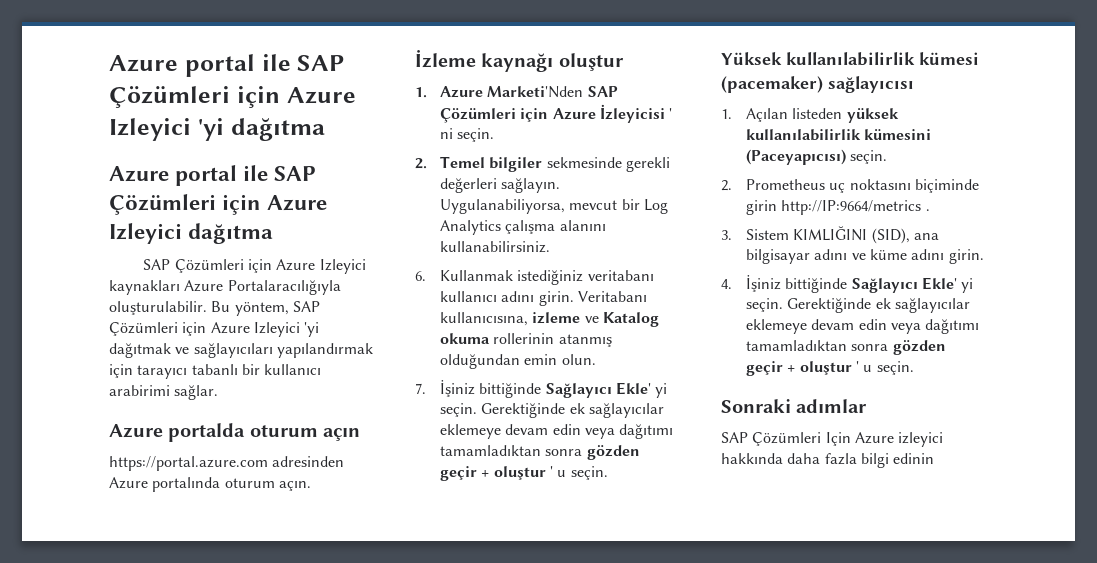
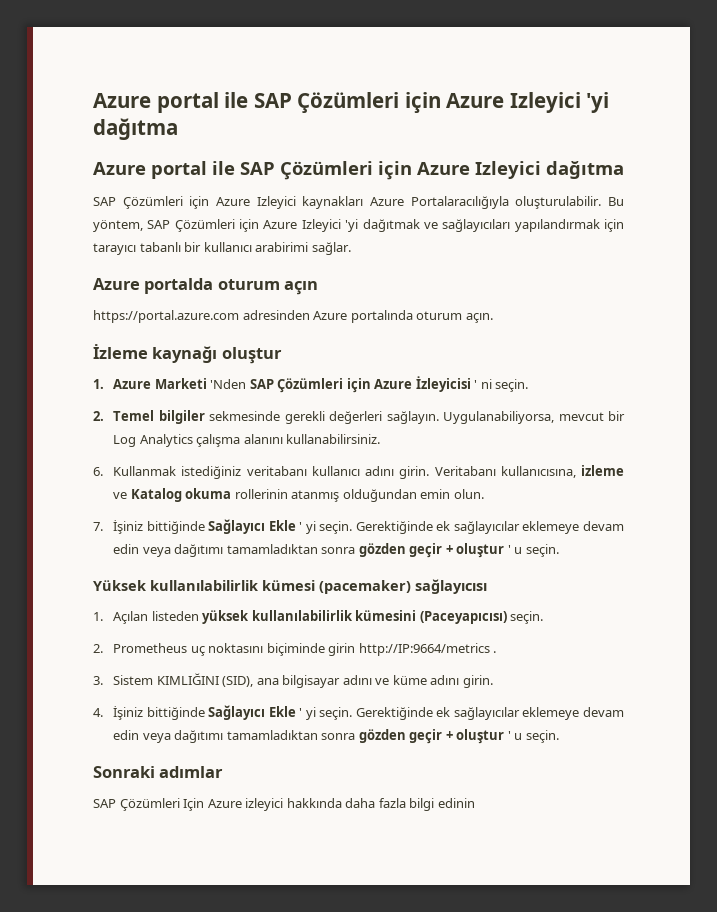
[487,86,584,98] Marketi'Nden -> [154,378,247,389] Marketi 'Nden
[616,382,652,395] Ekle' -> [268,520,303,531] Ekle '
[922,277,958,290] Ekle' -> [268,706,303,717] Ekle '

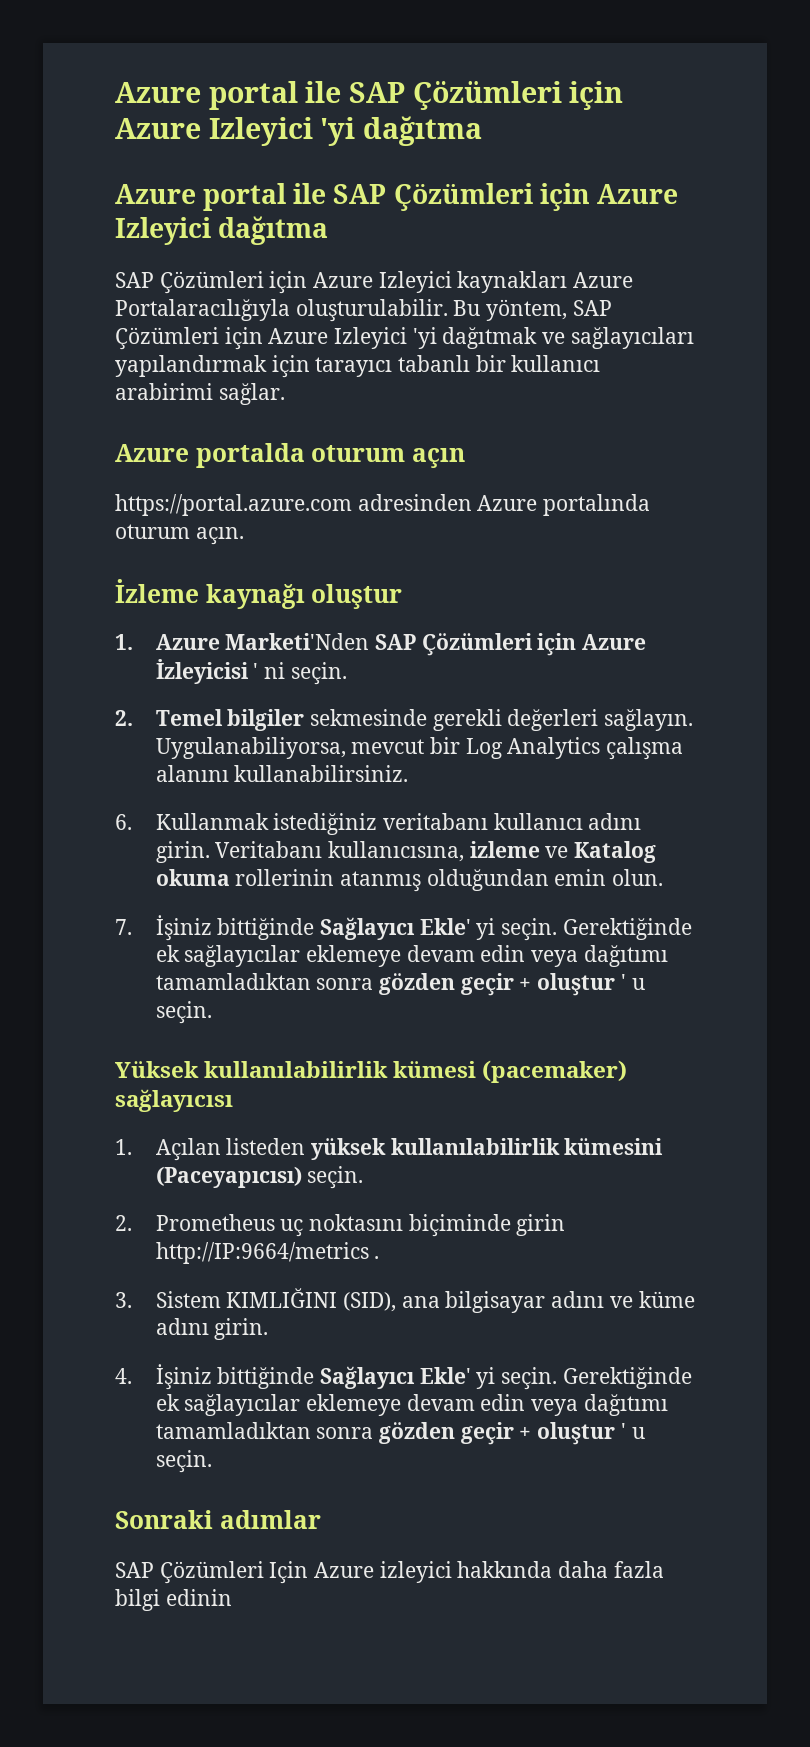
[154,378,247,389] Marketi 'Nden -> [225,633,370,650] Marketi'Nden
[268,520,303,531] Ekle ' -> [419,918,471,935] Ekle'
[268,706,303,717] Ekle ' -> [419,1367,471,1384] Ekle'

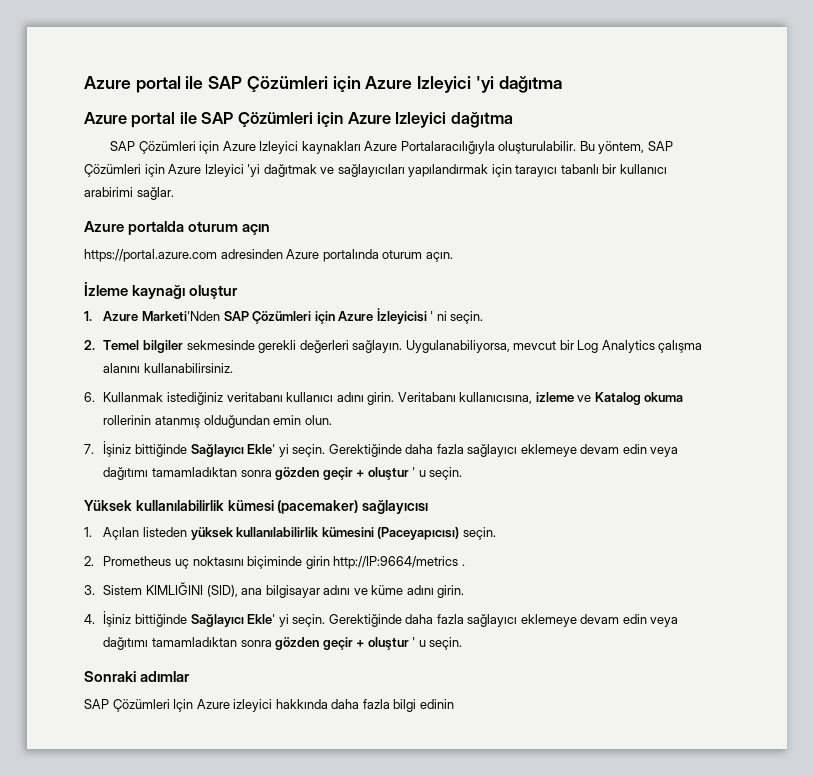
[155,945,301,967] ek sağlayıcılar -> [405,444,518,457] daha fazla sağlayıcı
[155,1394,301,1416] ek sağlayıcılar -> [405,614,518,627] daha fazla sağlayıcı

